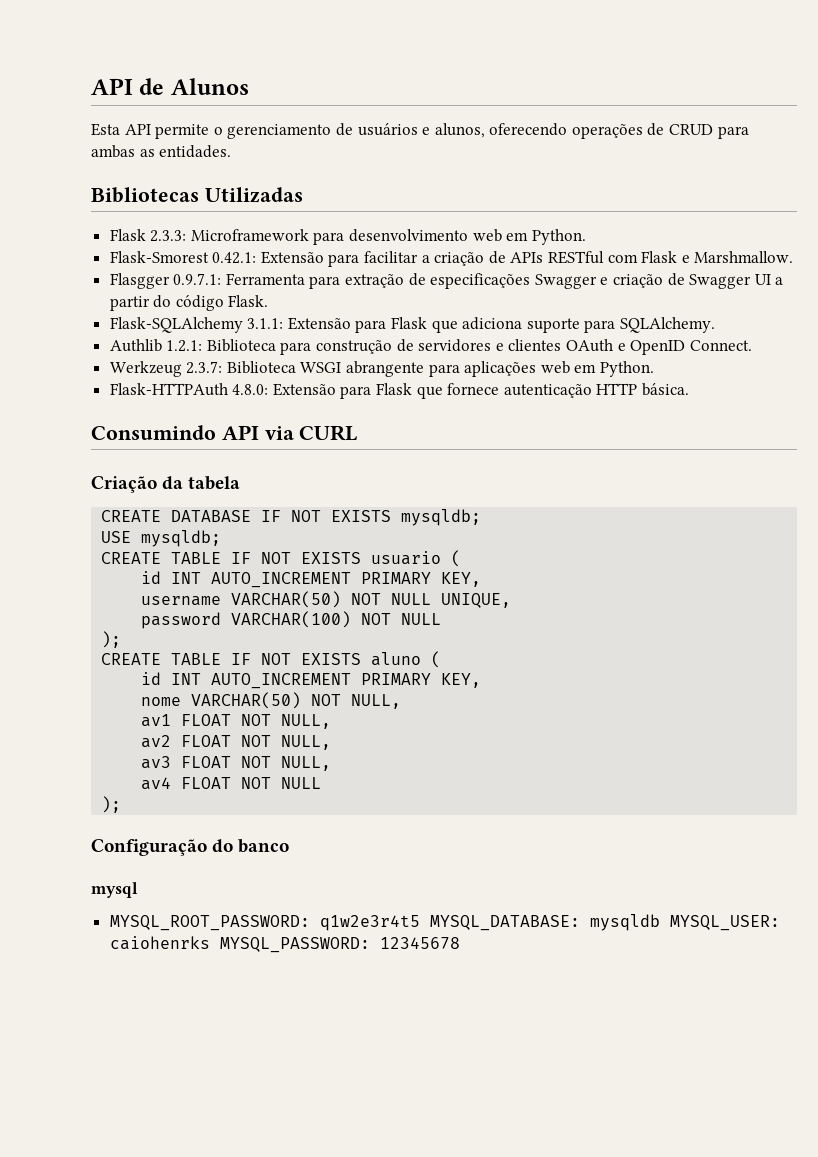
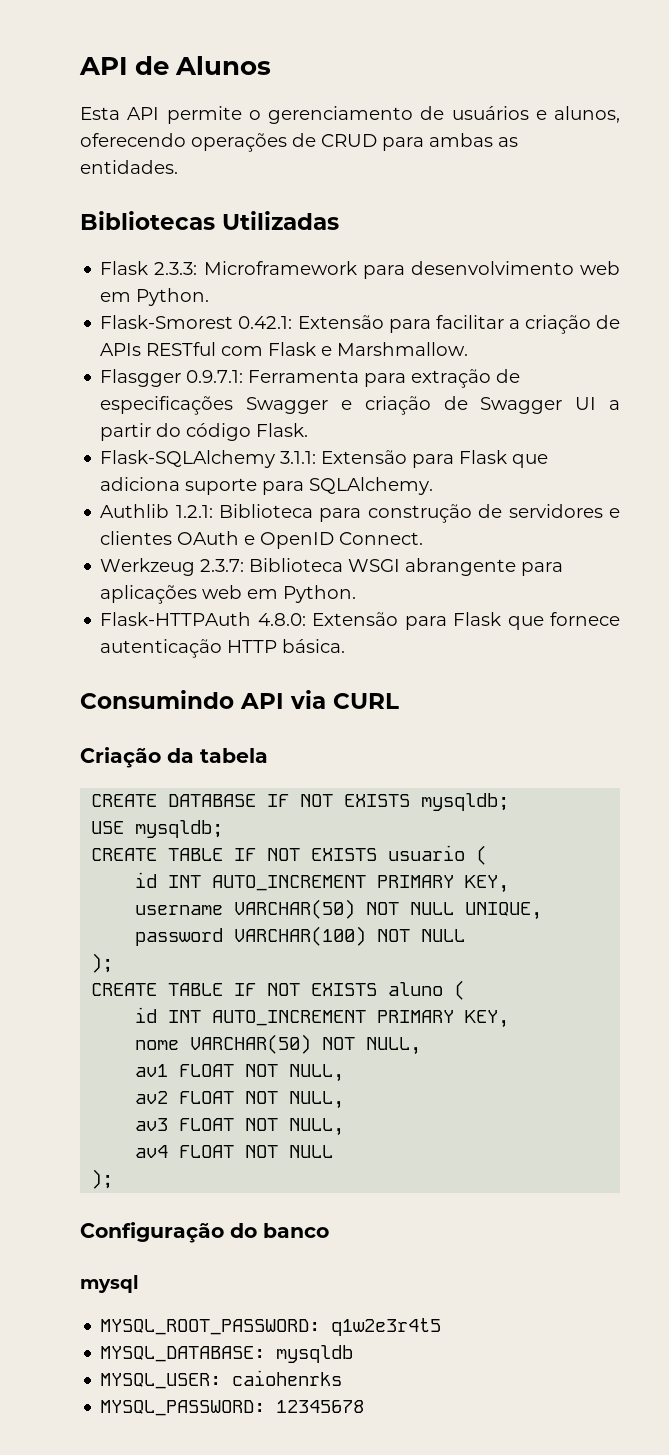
(420, 923) none -> (442, 1327) //
(660, 922) none -> (354, 1354) //
(210, 943) none -> (343, 1378) //

